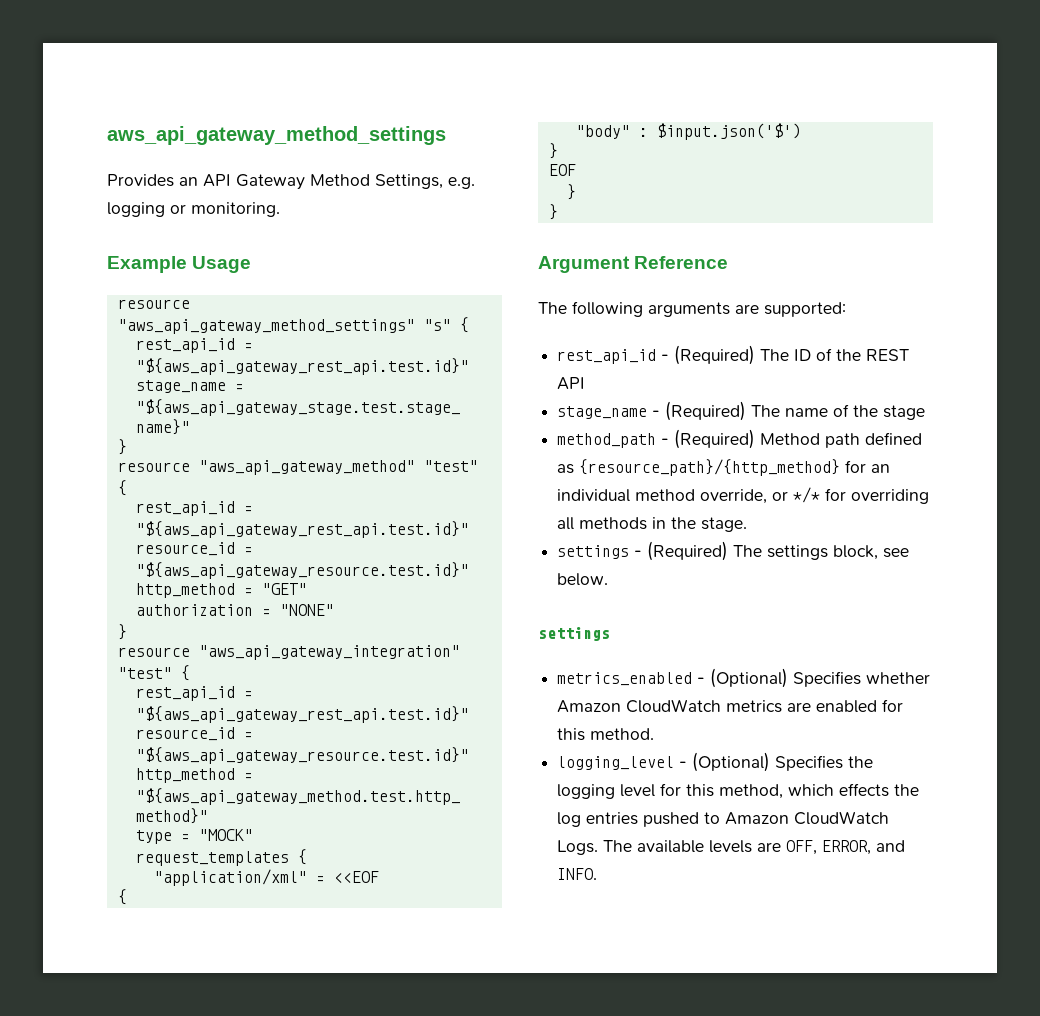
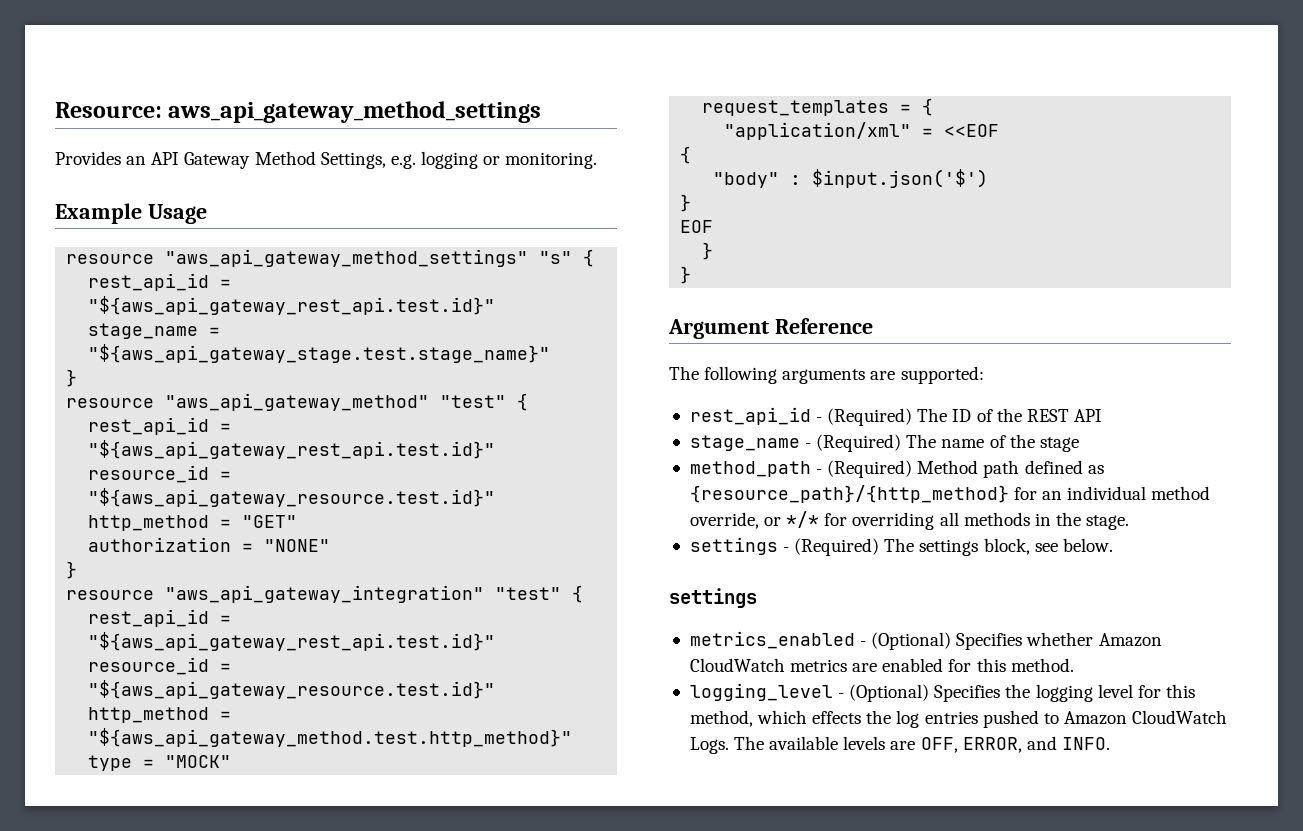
(107, 135) none -> [55,102,162,118] Resource:
(289, 858) none -> [900,104,912,113] =

